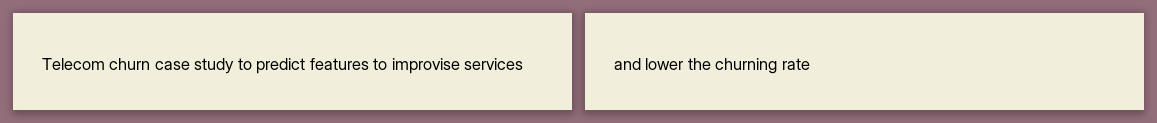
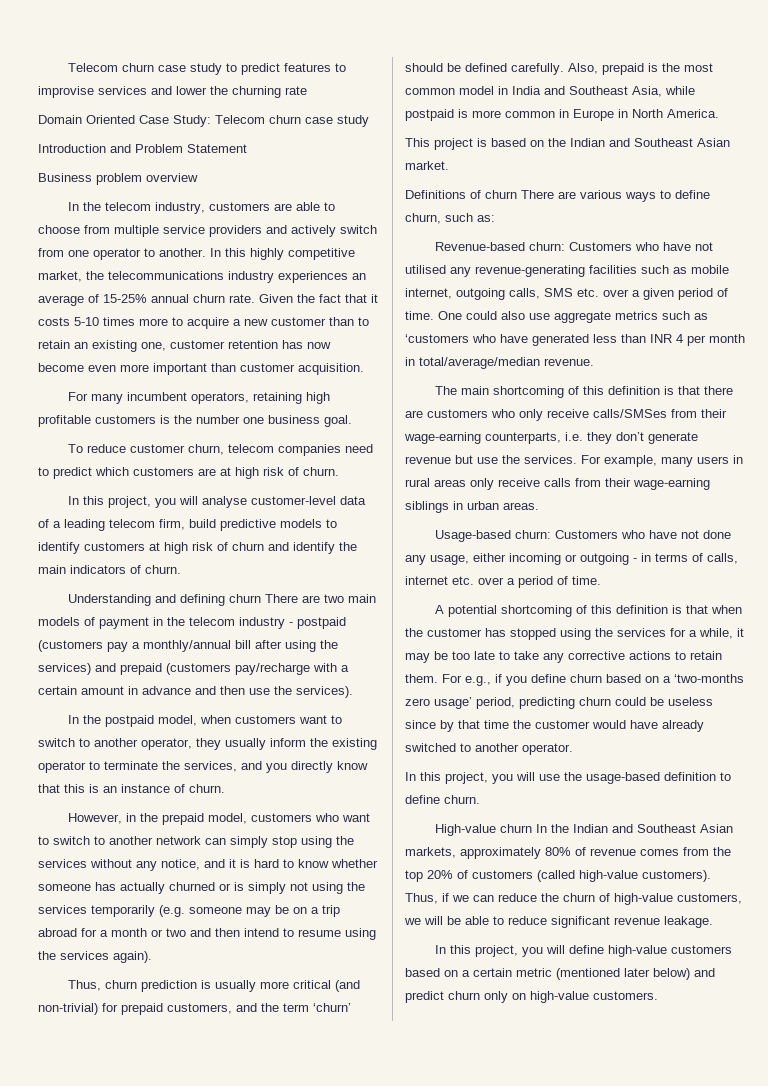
(810, 64) none -> [38,115,369,127] [38,144,247,153] [38,173,198,185] [68,202,336,214] [38,225,377,237] [38,248,355,260] [38,271,366,283] [38,294,378,306] [38,317,369,329] [38,340,331,352] [38,363,364,375] [68,392,331,404] [38,415,352,427] [68,444,374,456] [38,467,339,479] [68,496,367,508] [38,519,337,531] [38,542,357,554] [38,565,181,574] [68,594,377,606] [38,617,346,629] [38,640,338,652] [38,663,349,675] [38,686,353,698] [68,715,343,727] [38,738,377,750] [38,761,368,773] [38,784,225,793] [68,813,371,825] [38,836,354,848] [38,859,378,871] [38,882,365,894] [38,905,340,917] [38,928,376,940] [38,951,152,963] [68,980,361,992] [38,1003,351,1015] [405,63,713,75] [405,86,695,97] [405,109,719,121] [405,138,730,150] [405,161,449,170] [405,190,710,202] [405,213,495,224] [435,242,714,251] [405,265,729,277] [405,288,728,300] [405,311,708,323] [405,334,745,346] [405,357,594,369] [435,386,734,398] [405,409,727,421] [404,432,698,444] [405,455,743,467] [405,478,710,490] [405,501,539,513] [435,530,732,542] [405,553,738,565] [405,576,601,588] [435,605,743,617] [405,628,744,640] [405,651,722,663] [405,674,744,686] [405,697,713,709] [405,720,704,732] [405,743,573,755] [405,772,731,784] [405,795,480,804] [435,824,734,836] [405,847,731,859] [405,870,711,882] [405,893,742,905] [404,916,713,928] [435,945,733,957] [405,968,715,980] [405,991,658,1003] // Domain Oriented Case Study: Telecom churn case study // Introduction and Problem Statement // Business problem overview // In the telecom industry, customers are able to choose from multiple service providers and actively switch from one operator to another. In this highly competitive market, the telecommunications industry experiences an average of 15-25% annual churn rate. Given the fact that it costs 5-10 times more to acquire a new customer than to retain an existing one, customer retention has now become even more important than customer acquisition. // For many incumbent operators, retaining high profitable customers is the number one business goal. // To reduce customer churn, telecom companies need to predict which customers are at high risk of churn. // In this project, you will analyse customer-level data of a leading telecom firm, build predictive models to identify customers at high risk of churn and identify the main indicators of churn. // Understanding and defining churn There are two main models of payment in the telecom industry - postpaid (customers pay a monthly/annual bill after using the services) and prepaid (customers pay/recharge with a certain amount in advance and then use the services). // In the postpaid model, when customers want to switch to another operator, they usually inform the existing operator to terminate the services, and you directly know that this is an instance of churn. // However, in the prepaid model, customers who want to switch to another network can simply stop using the services without any notice, and it is hard to know whether someone has actually churned or is simply not using the services temporarily (e.g. someone may be on a trip abroad for a month or two and then intend to resume using the services again). // Thus, churn prediction is usually more critical (and non-trivial) for prepaid customers, and the term ‘churn’ should be defined carefully. Also, prepaid is the most common model in India and Southeast Asia, while postpaid is more common in Europe in North America. // This project is based on the Indian and Southeast Asian market. // Definitions of churn There are various ways to define churn, such as: // Revenue-based churn: Customers who have not utilised any revenue-generating facilities such as mobile internet, outgoing calls, SMS etc. over a given period of time. One could also use aggregate metrics such as ‘customers who have generated less than INR 4 per month in total/average/median revenue. // The main shortcoming of this definition is that there are customers who only receive calls/SMSes from their wage-earning counterparts, i.e. they don’t generate revenue but use the services. For example, many users in rural areas only receive calls from their wage-earning siblings in urban areas. // Usage-based churn: Customers who have not done any usage, either incoming or outgoing - in terms of calls, internet etc. over a period of time. // A potential shortcoming of this definition is that when the customer has stopped using the services for a while, it may be too late to take any corrective actions to retain them. For e.g., if you define churn based on a ‘two-months zero usage’ period, predicting churn could be useless since by that time the customer would have already switched to another operator. // In this project, you will use the usage-based definition to define churn. // High-value churn In the Indian and Southeast Asian markets, approximately 80% of revenue comes from the top 20% of customers (called high-value customers). Thus, if we can reduce the churn of high-value customers, we will be able to reduce significant revenue leakage. // In this project, you will define high-value customers based on a certain metric (mentioned later below) and predict churn only on high-value customers.

